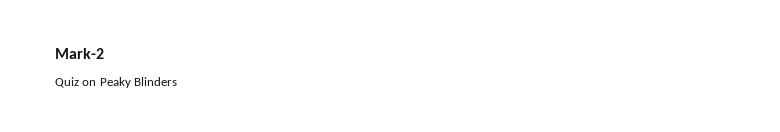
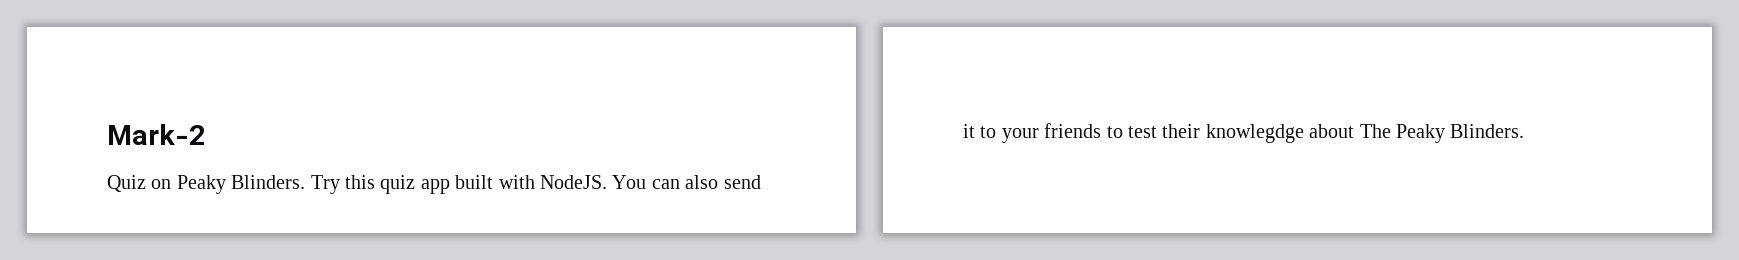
[134,77,178,86] Blinders -> [231,175,761,194] [963,123,1525,143] Blinders. Try this quiz app built with NodeJS. You can also send it to your friends to test their knowlegdge about The Peaky Blinders.

